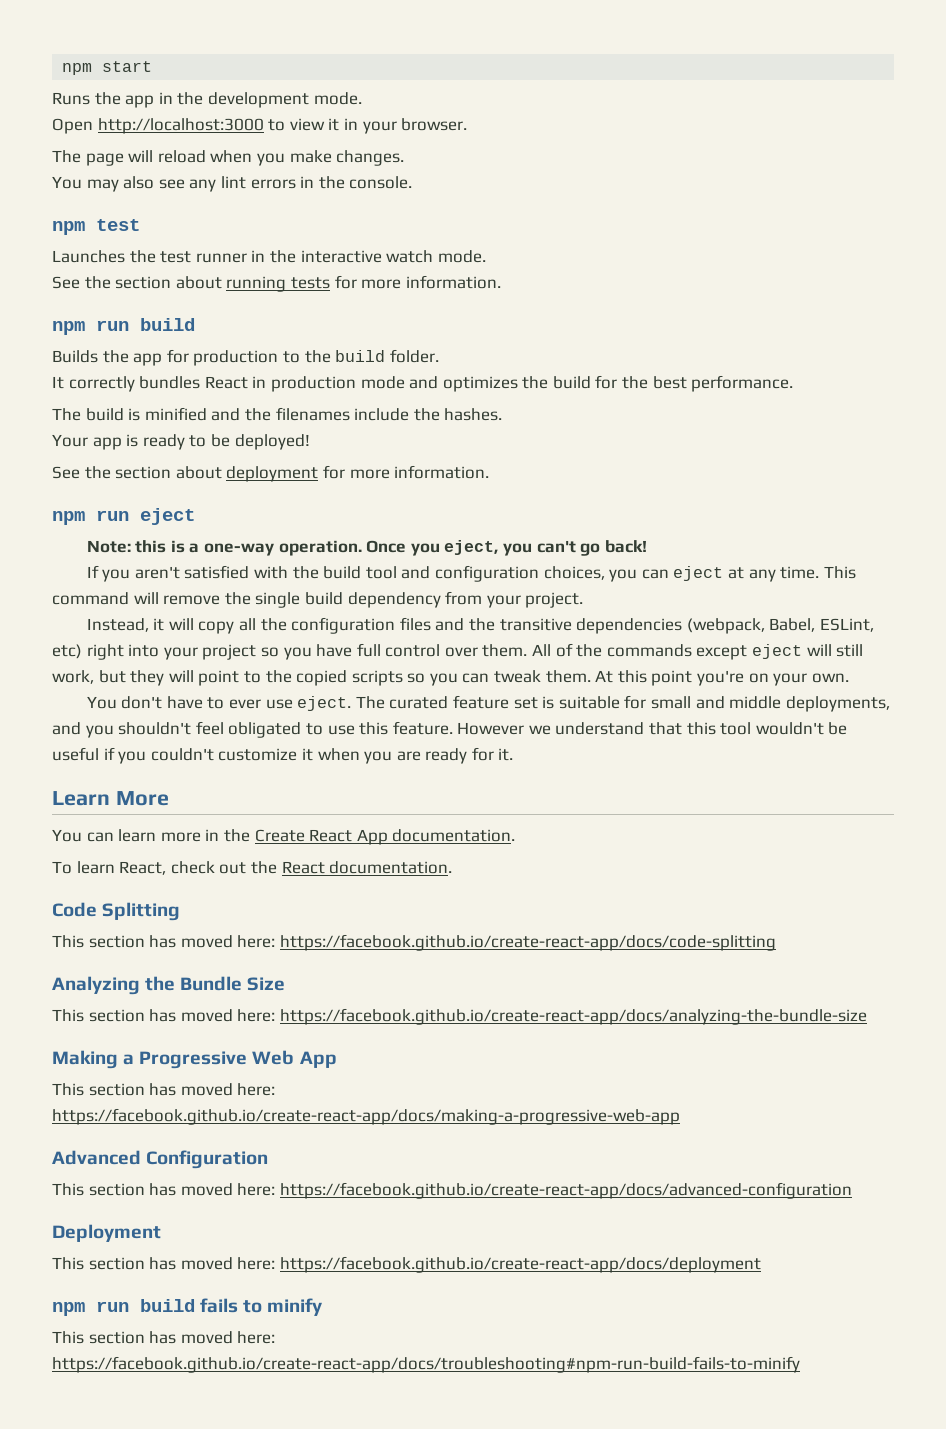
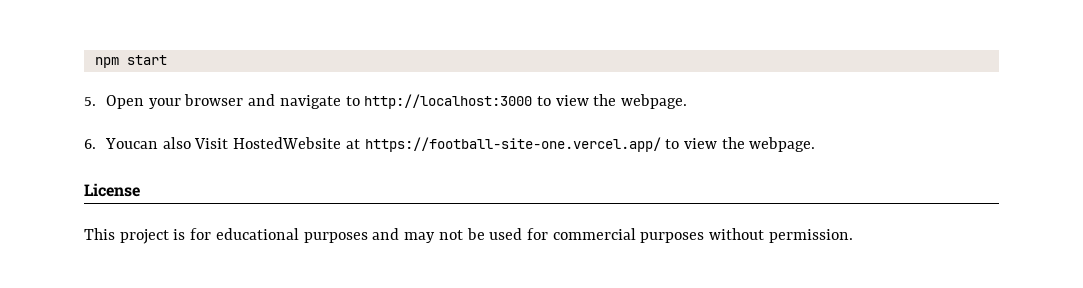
[52,92,362,108] [52,118,468,134] [52,150,405,166] [52,176,413,192] [52,219,140,235] [52,250,486,263] [52,275,501,292] [52,318,195,335] [52,349,439,366] [52,375,794,392] [52,407,503,421] [52,434,310,450] [52,465,490,482] [52,508,195,525] [86,540,647,556] [86,565,856,582] [52,591,584,608] [86,617,874,634] [52,643,864,660] [52,670,849,686] [86,695,890,712] [52,721,848,738] [52,747,514,764] [52,791,169,806] [52,829,516,845] [52,861,453,875] [52,902,181,921] [52,934,776,951] [52,976,286,995] [52,1008,867,1025] [52,1050,337,1069] [52,1083,276,1096] [52,1108,680,1125] [52,1150,269,1169] [52,1182,852,1199] [52,1224,161,1242] [52,1256,761,1273] [52,1298,323,1316] [52,1331,276,1344] [52,1356,800,1373] Runs the app in the development mode. // Open http://localhost:3000 to view it in your browser. // The page will reload when you make changes. // You may also see any lint errors in the console. // npm test // Launches the test runner in the interactive watch mode. // See the section about running tests for more information. // npm run build // Builds the app for production to the build folder. // It correctly bundles React in production mode and optimizes the build for the best performance. // The build is minified and the filenames include the hashes. // Your app is ready to be deployed! // See the section about deployment for more information. // npm run eject // Note: this is a one-way operation. Once you eject, you can't go back! // If you aren't satisfied with the build tool and configuration choices, you can eject at any time. This command will remove the single build dependency from your project. // Instead, it will copy all the configuration files and the transitive dependencies (webpack, Babel, ESLint, etc) right into your project so you have full control over them. All of the commands except eject will still work, but they will point to the copied scripts so you can tweak them. At this point you're on your own. // You don't have to ever use eject. The curated feature set is suitable for small and middle deployments, and you shouldn't feel obligated to use this feature. However we understand that this tool wouldn't be useful if you couldn't customize it when you are ready for it. // Learn More // You can learn more in the Create React App documentation. // To learn React, check out the React documentation. // Code Splitting // This section has moved here: https://facebook.github.io/create-react-app/docs/code-splitting // Analyzing the Bundle Size // This section has moved here: https://facebook.github.io/create-react-app/docs/analyzing-the-bundle-size // Making a Progressive Web App // This section has moved here: https://facebook.github.io/create-react-app/docs/making-a-progressive-web-app // Advanced Configuration // This section has moved here: https://facebook.github.io/create-react-app/docs/advanced-configuration // Deployment // This section has moved here: https://facebook.github.io/create-react-app/docs/deployment // npm run build fails to minify // This section has moved here: https://facebook.github.io/create-react-app/docs/troubleshooting#npm-run-build-fails-to-minify -> [84,94,688,109] [84,137,816,152] [84,183,140,197] [84,228,853,244] 5. Open your browser and navigate to http://localhost:3000 to view the webpage. // 6. Youcan also Visit HostedWebsite at https://football-site-one.vercel.app/ to view the webpage. // License // This project is for educational purposes and may not be used for commercial purposes without permission.

